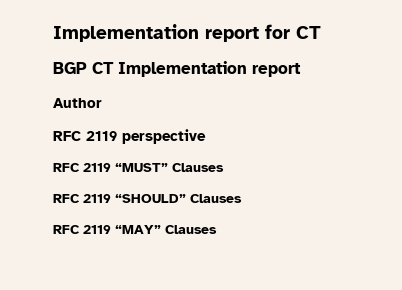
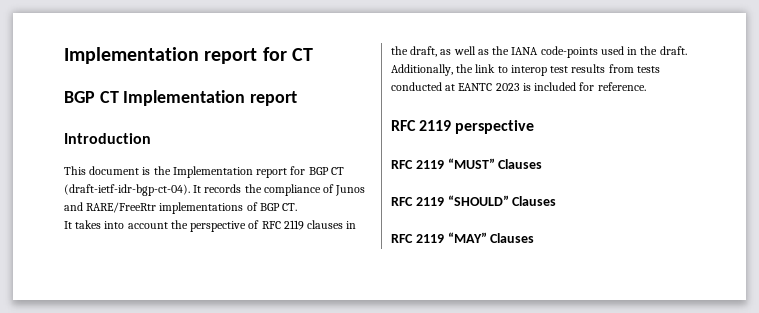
[53,98,102,108] Author -> [64,133,151,144] [64,166,344,178] [64,184,366,196] [64,202,298,214] [64,220,357,232] [391,46,687,58] [391,64,660,76] [391,82,646,91] Introduction // This document is the Implementation report for BGP CT (draft-ietf-idr-bgp-ct-04). It records the compliance of Junos and RARE/FreeRtr implementations of BGP CT. // It takes into account the perspective of RFC 2119 clauses in the draft, as well as the IANA code-points used in the draft. Additionally, the link to interop test results from tests conducted at EANTC 2023 is included for reference.

